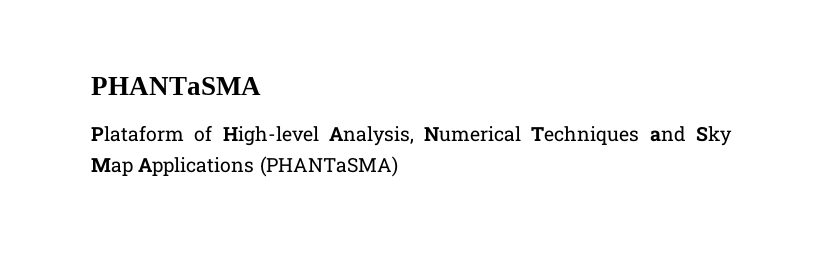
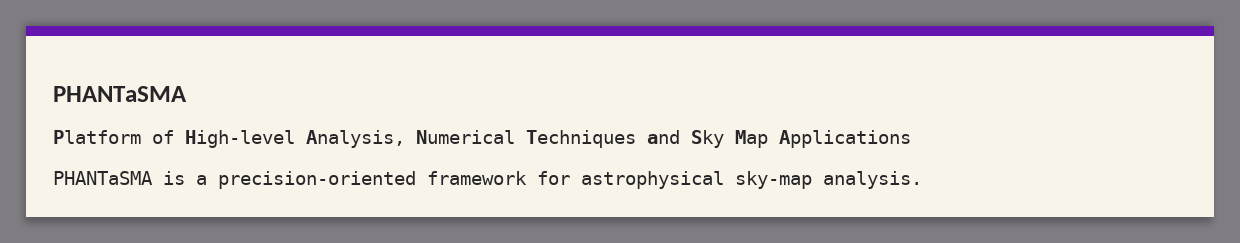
[91,125,184,142] Plataform -> [53,130,141,144] Platform
[259,156,398,177] (PHANTaSMA) -> [53,171,922,189] // PHANTaSMA is a precision-oriented framework for astrophysical sky-map analysis.

